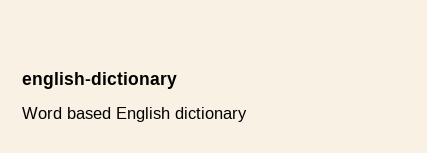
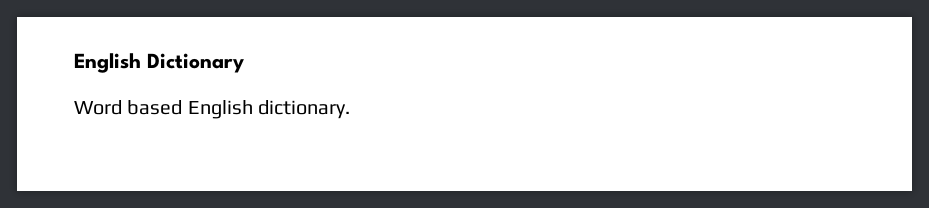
[22,72,177,89] english-dictionary -> [74,53,244,73] English Dictionary
[175,107,247,122] dictionary -> [258,100,351,119] dictionary.

